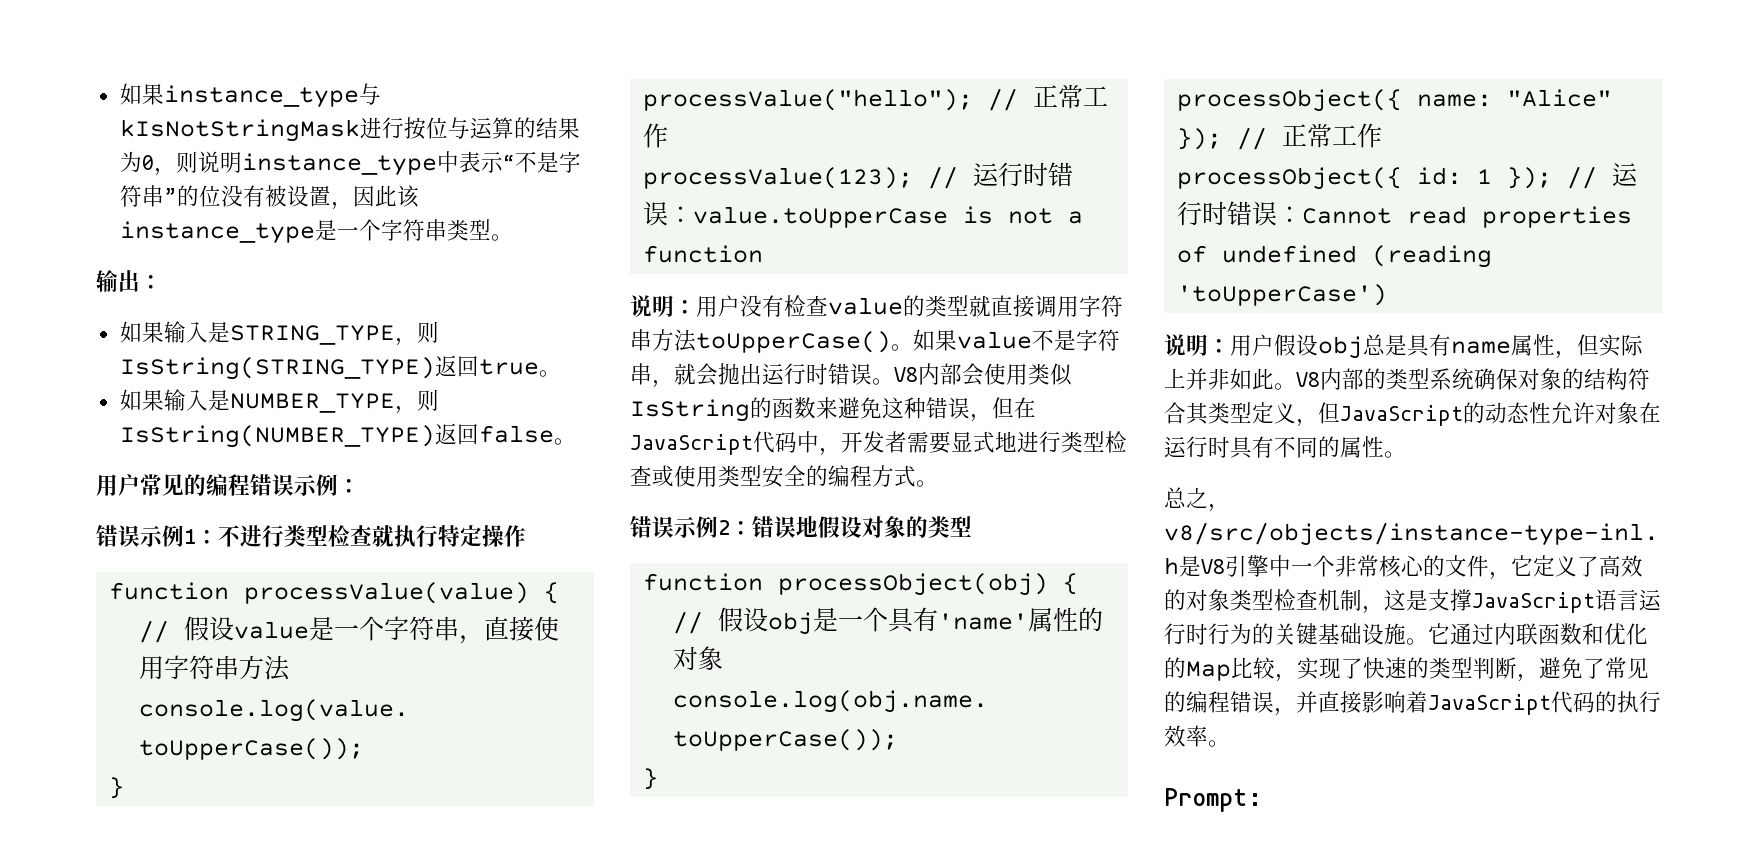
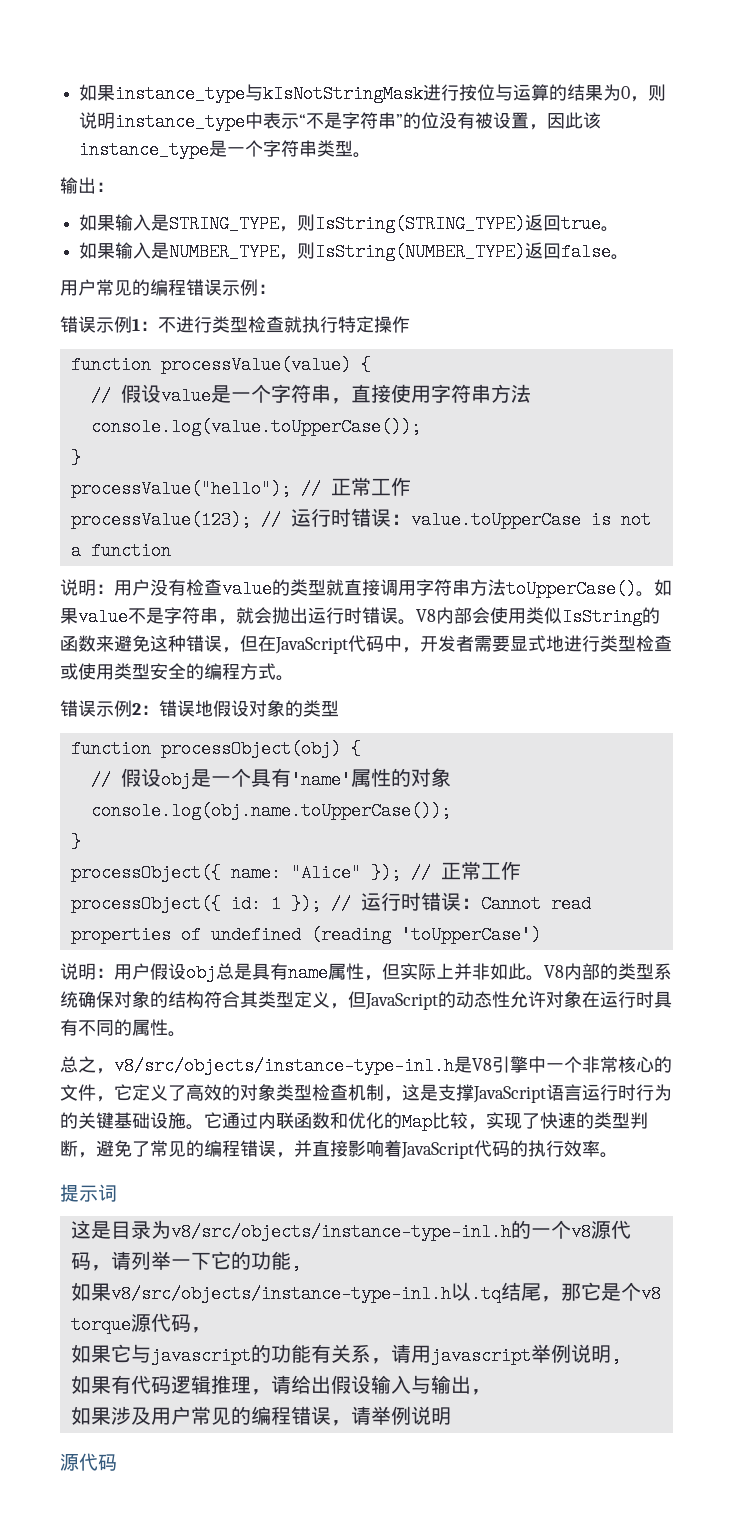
[1164,788,1262,812] Prompt: -> [60,1184,117,1202] [70,1220,631,1241] [70,1251,301,1272] [70,1282,661,1303] [70,1313,211,1334] [70,1344,621,1365] [70,1375,491,1395] [70,1406,451,1426] [60,1453,117,1471] 提示词 // 这是目录为v8/src/objects/instance-type-inl.h的一个v8源代码，请列举一下它的功能, // 如果v8/src/objects/instance-type-inl.h以.tq结尾，那它是个v8 torque源代码， // 如果它与javascript的功能有关系，请用javascript举例说明, // 如果有代码逻辑推理，请给出假设输入与输出， // 如果涉及用户常见的编程错误，请举例说明 // 源代码

